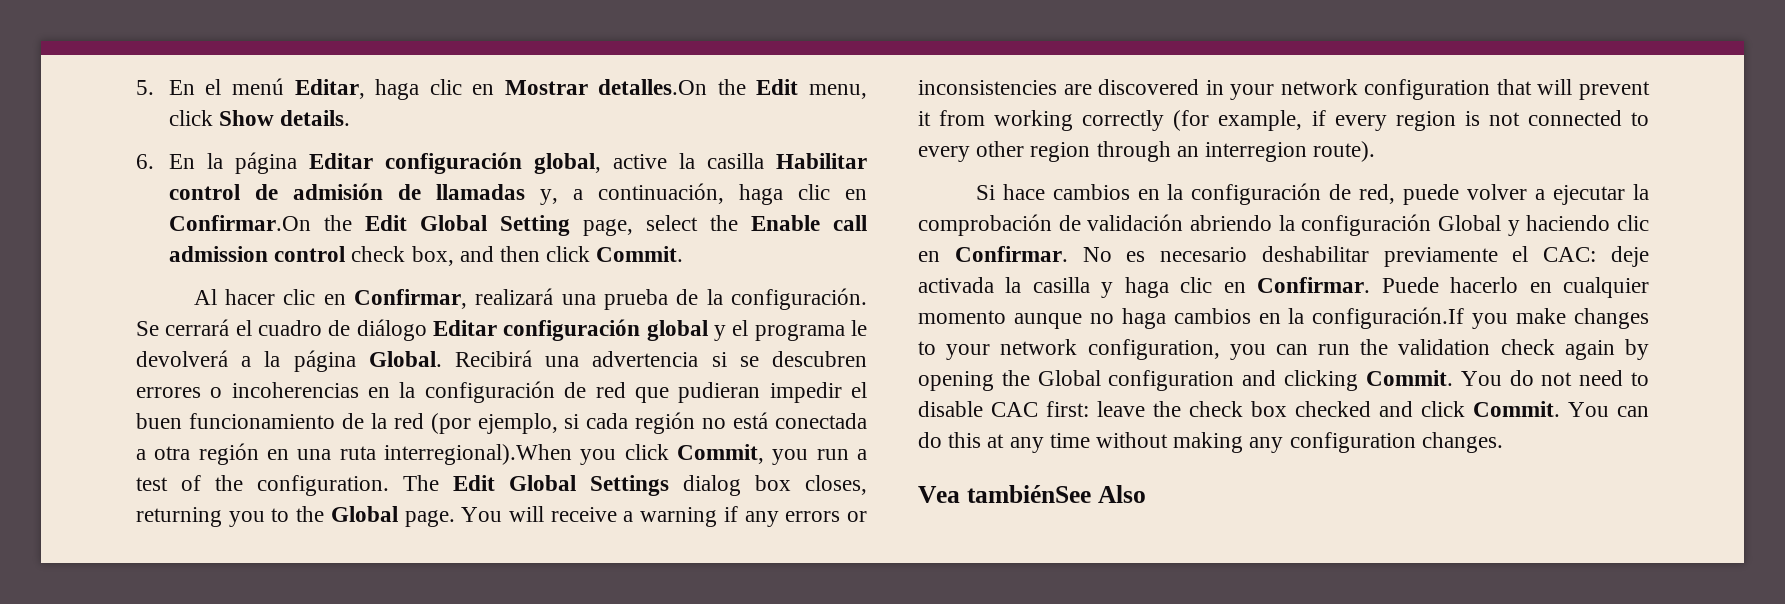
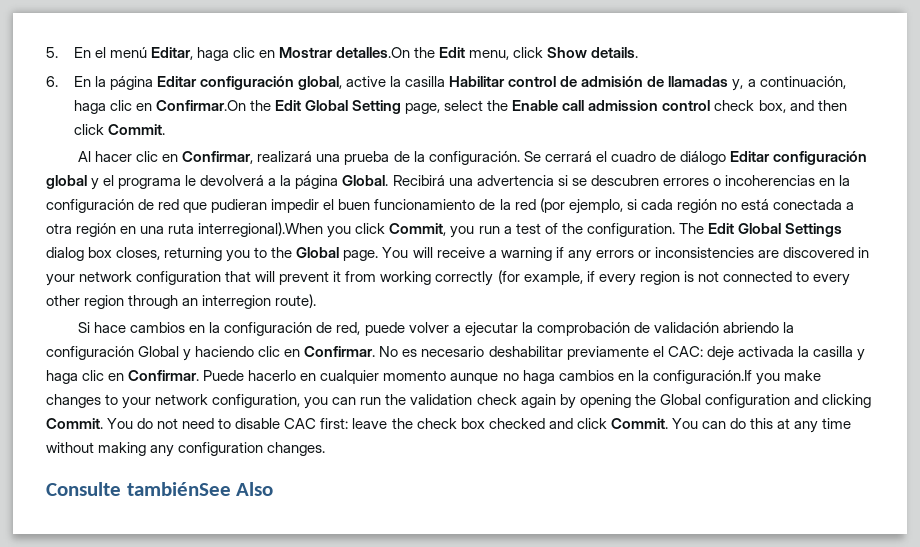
[918,486,960,503] Vea -> [46,482,121,496] Consulte

